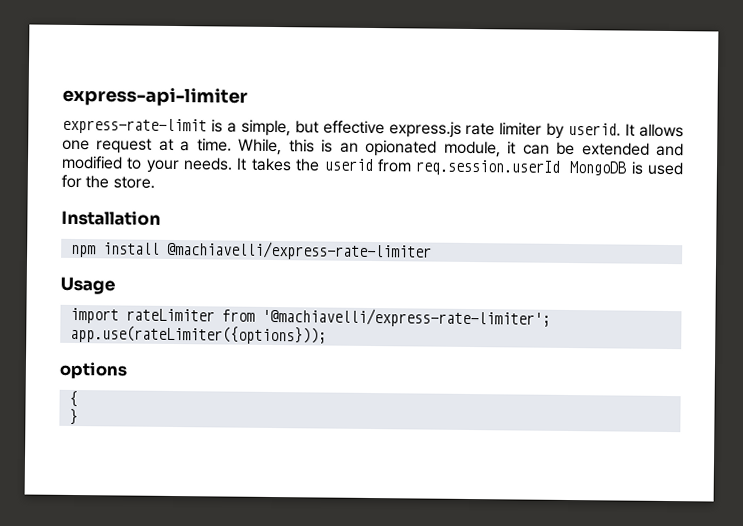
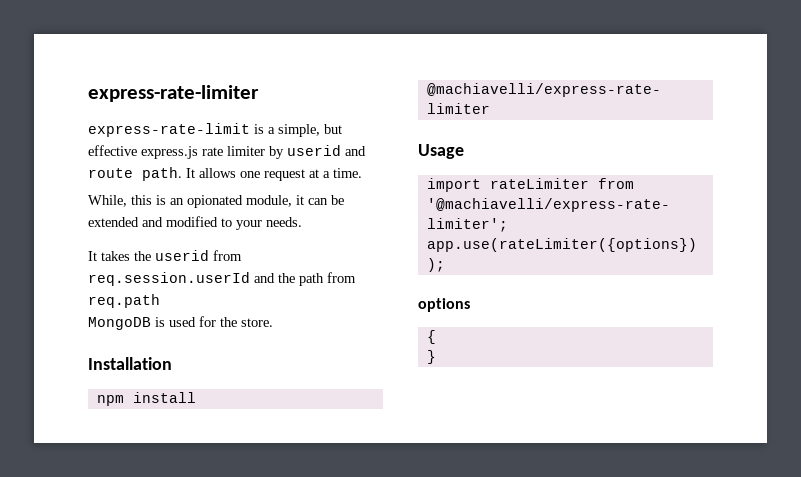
[62,86,248,107] express-api-limiter -> [88,85,259,102] express-rate-limiter
[568,122,622,137] userid. -> [287,145,366,156] [88,167,182,181] userid and route path.
(232, 145) none -> (362, 173) //
(234, 164) none -> (302, 222) //
(562, 167) none -> [254,272,356,286] [88,294,160,308] and the path from req.path //

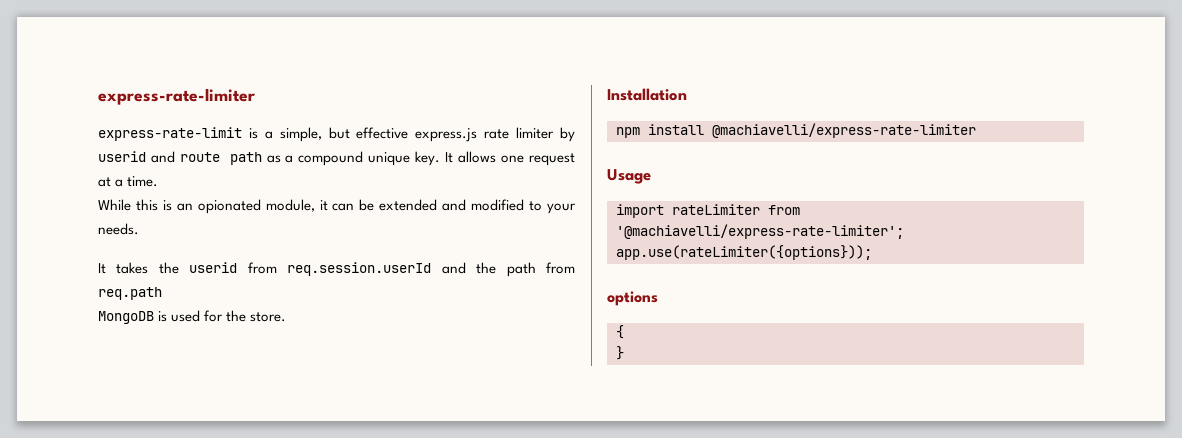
[142,167,182,181] path. -> [229,151,441,166] path as a compound unique key.
[88,195,127,207] While, -> [98,199,131,211] While

